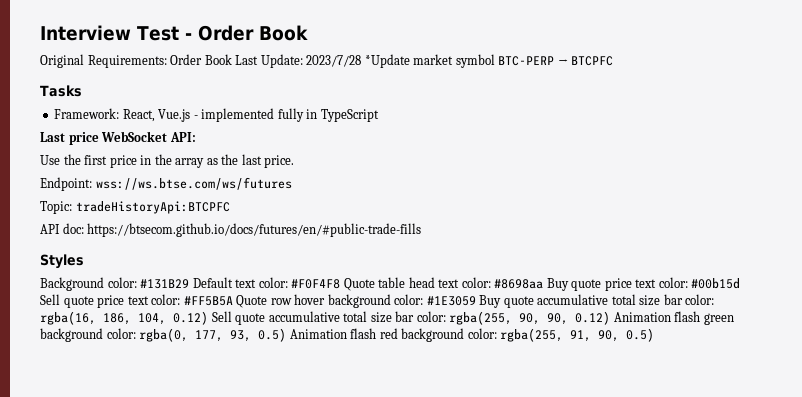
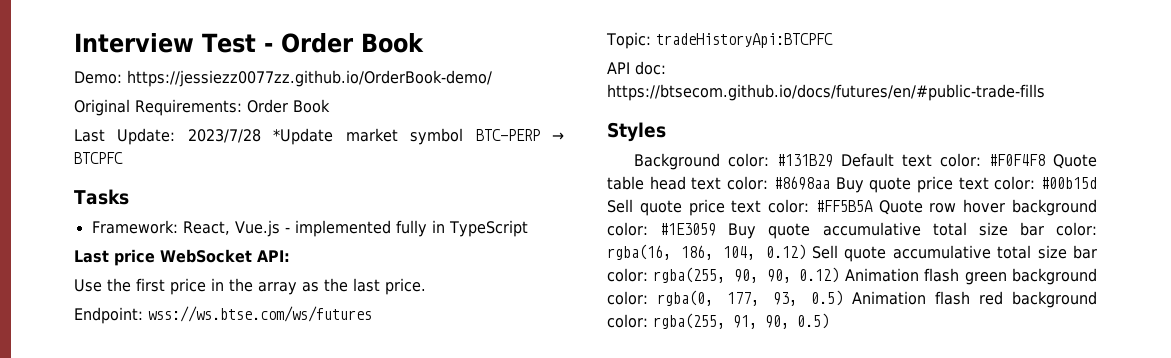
(308, 33) none -> [74,70,492,87] // Demo: https://jessiezz0077zz.github.io/OrderBook-demo/
(232, 59) none -> (330, 106) //

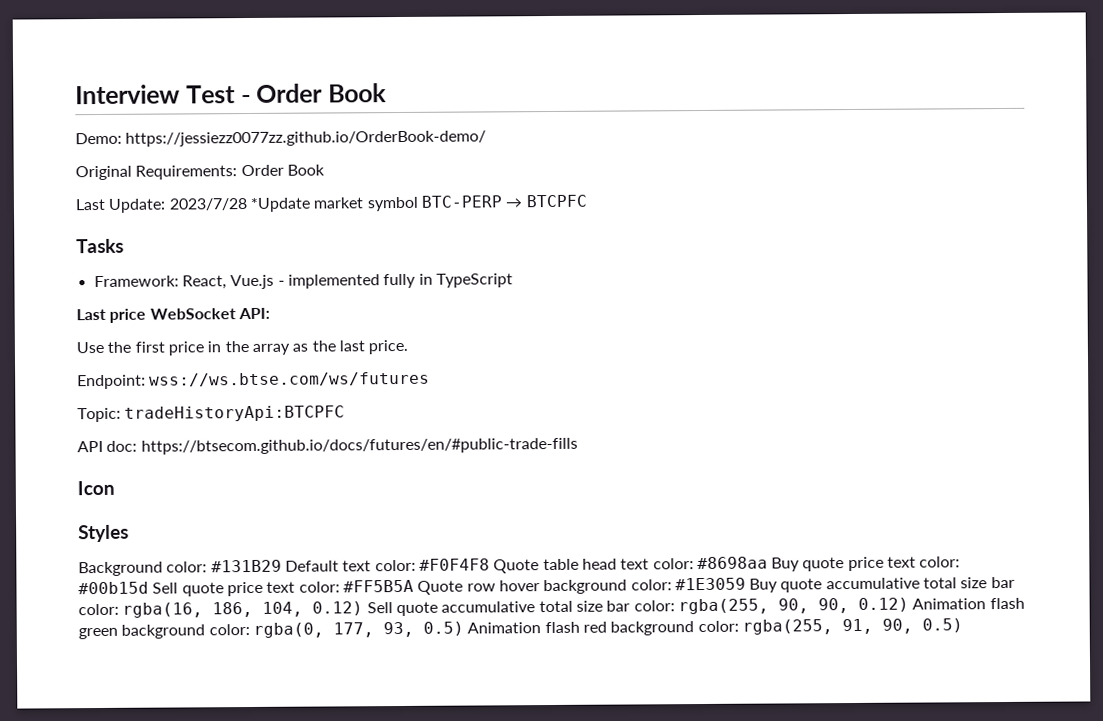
(1045, 92) none -> [77,480,115,496] // Icon

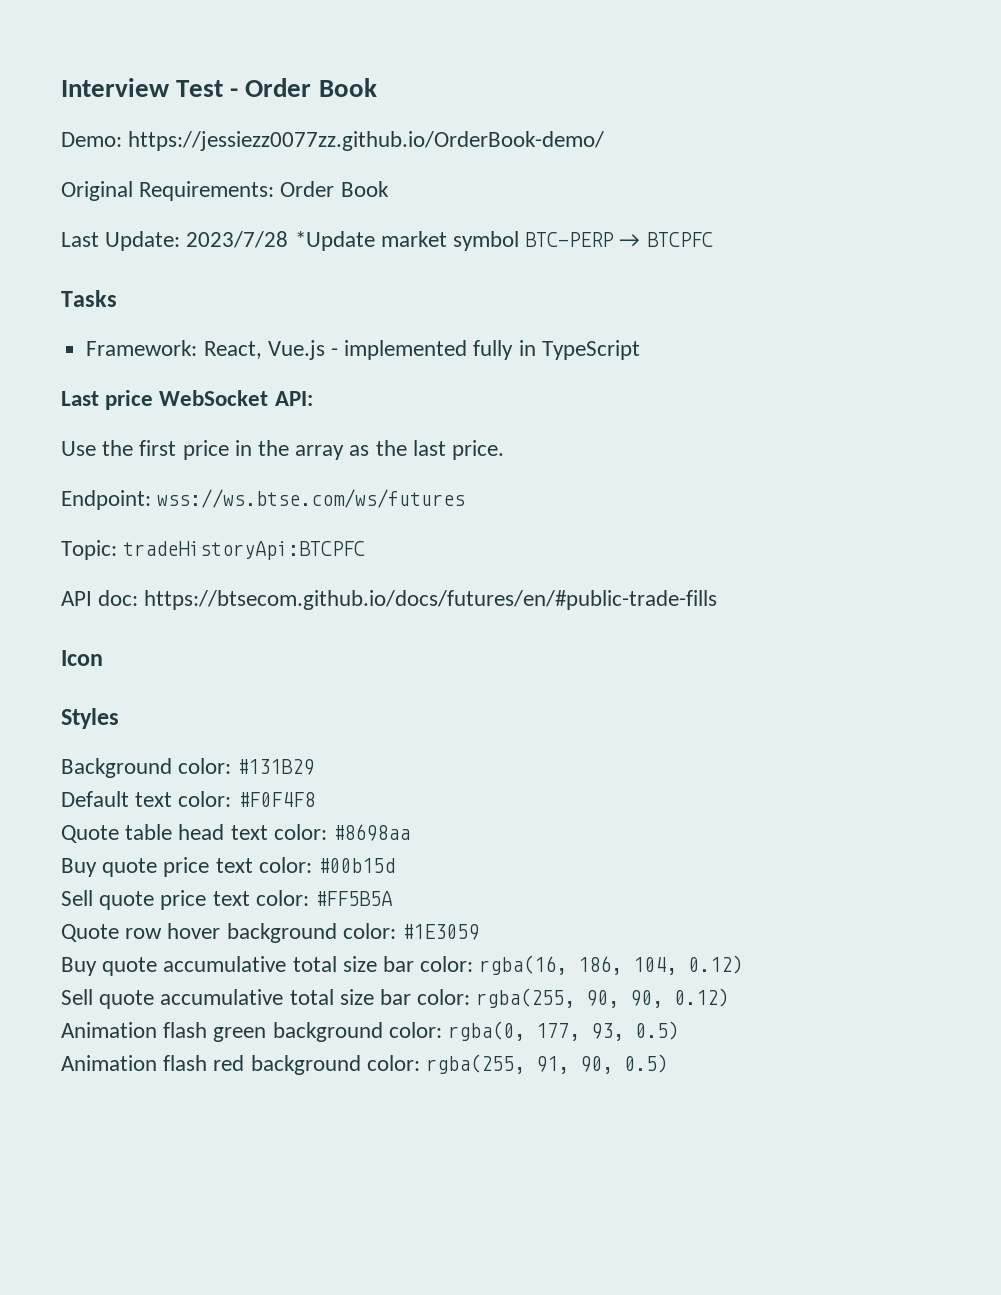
(282, 566) none -> (315, 767) //
(490, 564) none -> (315, 799) //
(768, 563) none -> (411, 832) //
(149, 588) none -> (396, 865) //
(414, 586) none -> (393, 898) //
(746, 584) none -> (480, 932) //
(364, 608) none -> (744, 964) //
(909, 604) none -> (730, 997) //
(464, 628) none -> (680, 1030) //

